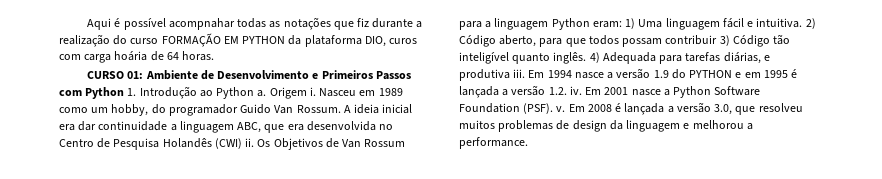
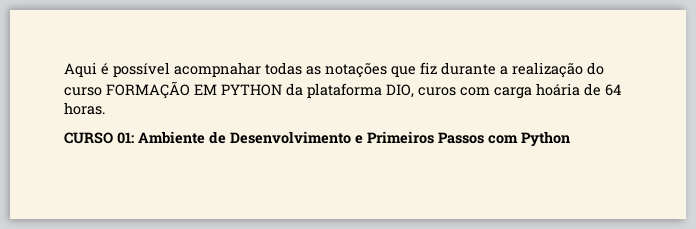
[127,86,403,99] [59,104,413,116] [59,121,394,133] [59,138,406,150] [459,18,816,30] [459,34,791,47] [459,52,770,64] [459,68,798,81] [459,85,761,98] [459,102,803,115] [459,120,753,132] [459,137,528,149] 1. Introdução ao Python a. Origem i. Nasceu em 1989 como um hobby, do programador Guido Van Rossum. A ideia inicial era dar continuidade a linguagem ABC, que era desenvolvida no Centro de Pesquisa Holandês (CWI) ii. Os Objetivos de Van Rossum para a linguagem Python eram: 1) Uma linguagem fácil e intuitiva. 2) Código aberto, para que todos possam contribuir 3) Código tão inteligível quanto inglês. 4) Adequada para tarefas diárias, e produtiva iii. Em 1994 nasce a versão 1.9 do PYTHON e em 1995 é lançada a versão 1.2. iv. Em 2001 nasce a Python Software Foundation (PSF). v. Em 2008 é lançada a versão 3.0, que resolveu muitos problemas de design da linguagem e melhorou a performance. -> (570, 139) none

